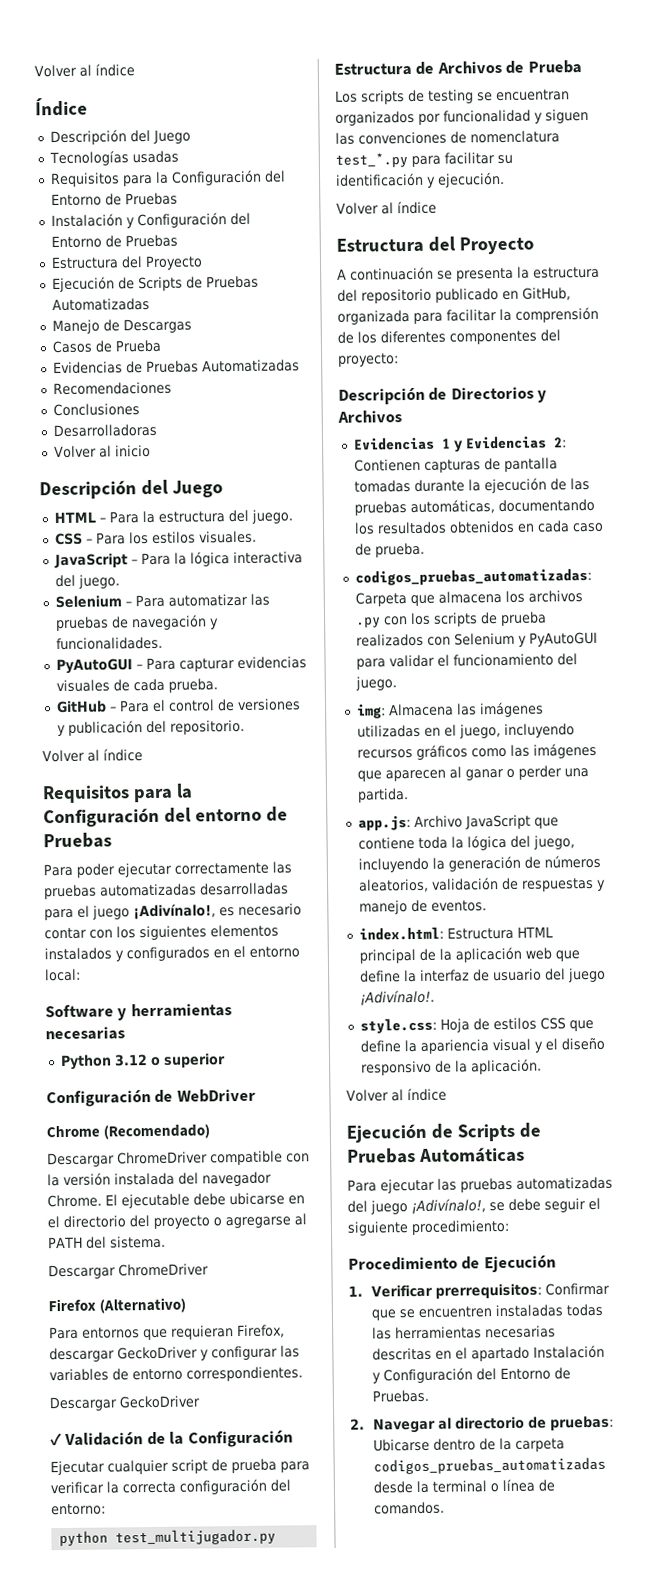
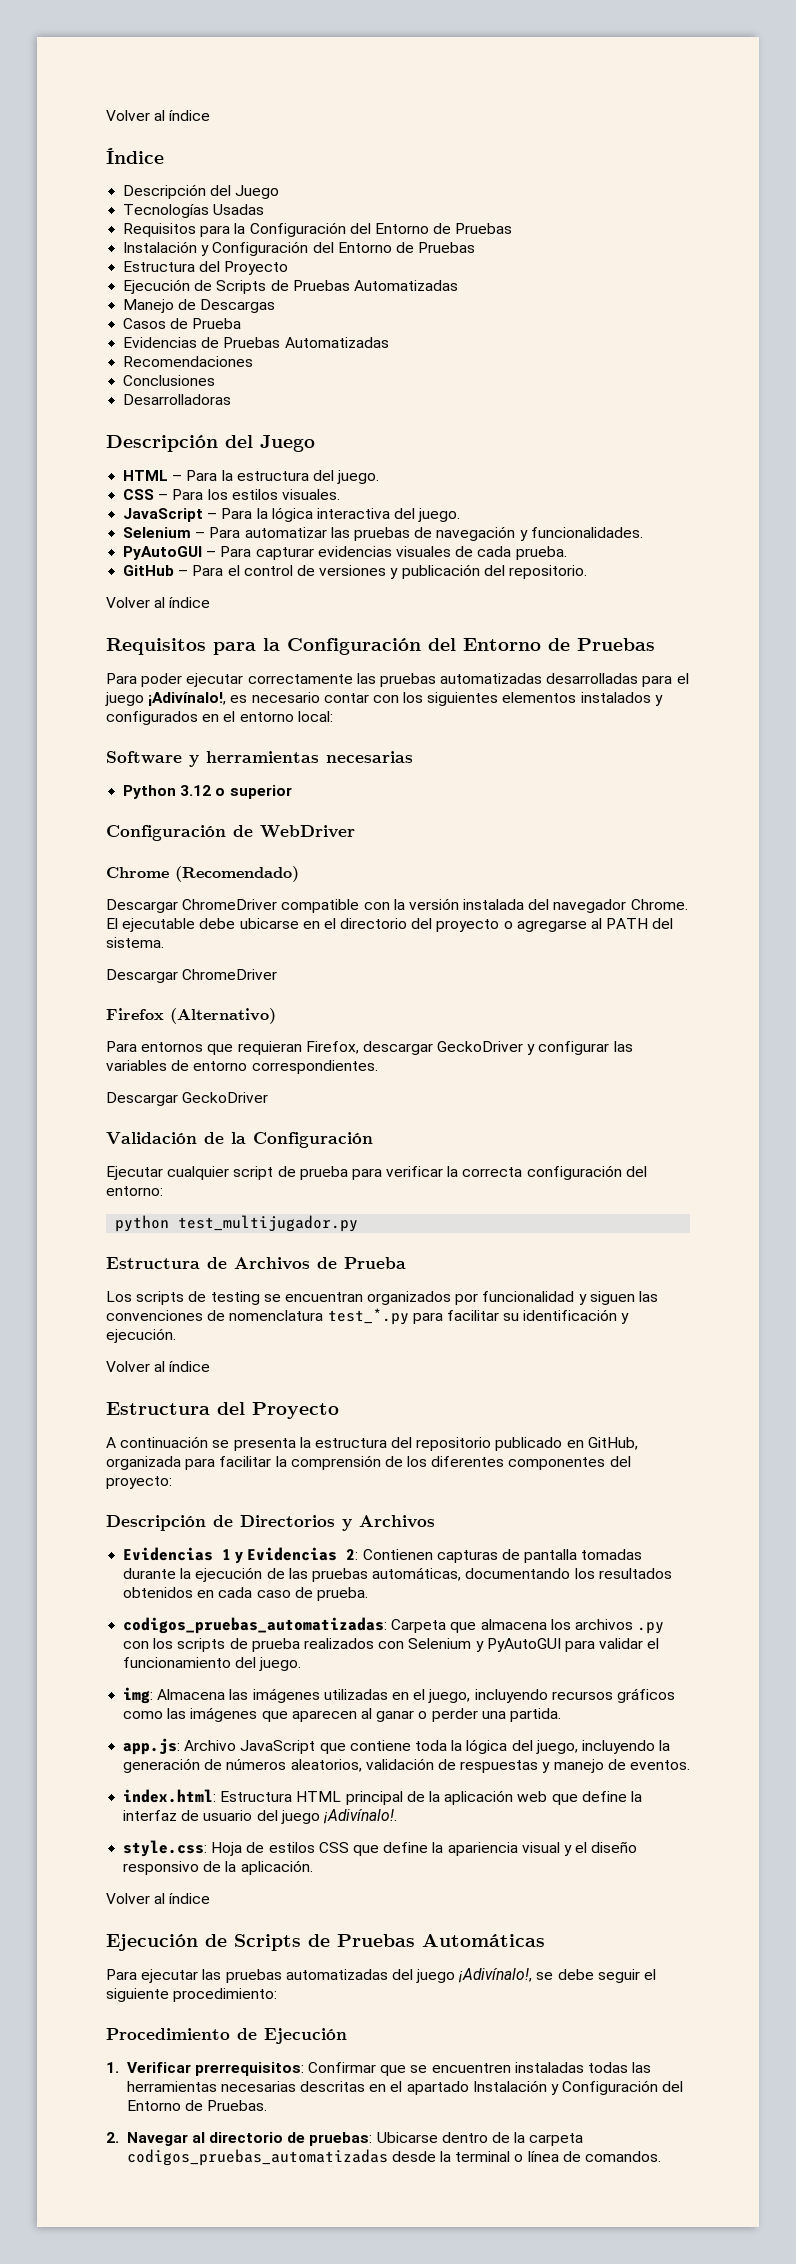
[131,150,179,164] usadas -> [213,204,265,215] Usadas
[53,444,151,459] // Volver al inicio -> (232, 399) none
[194,808,262,822] entorno -> [463,638,541,651] Entorno
[50,1433,62,1446] ✓ -> (269, 1097) none

